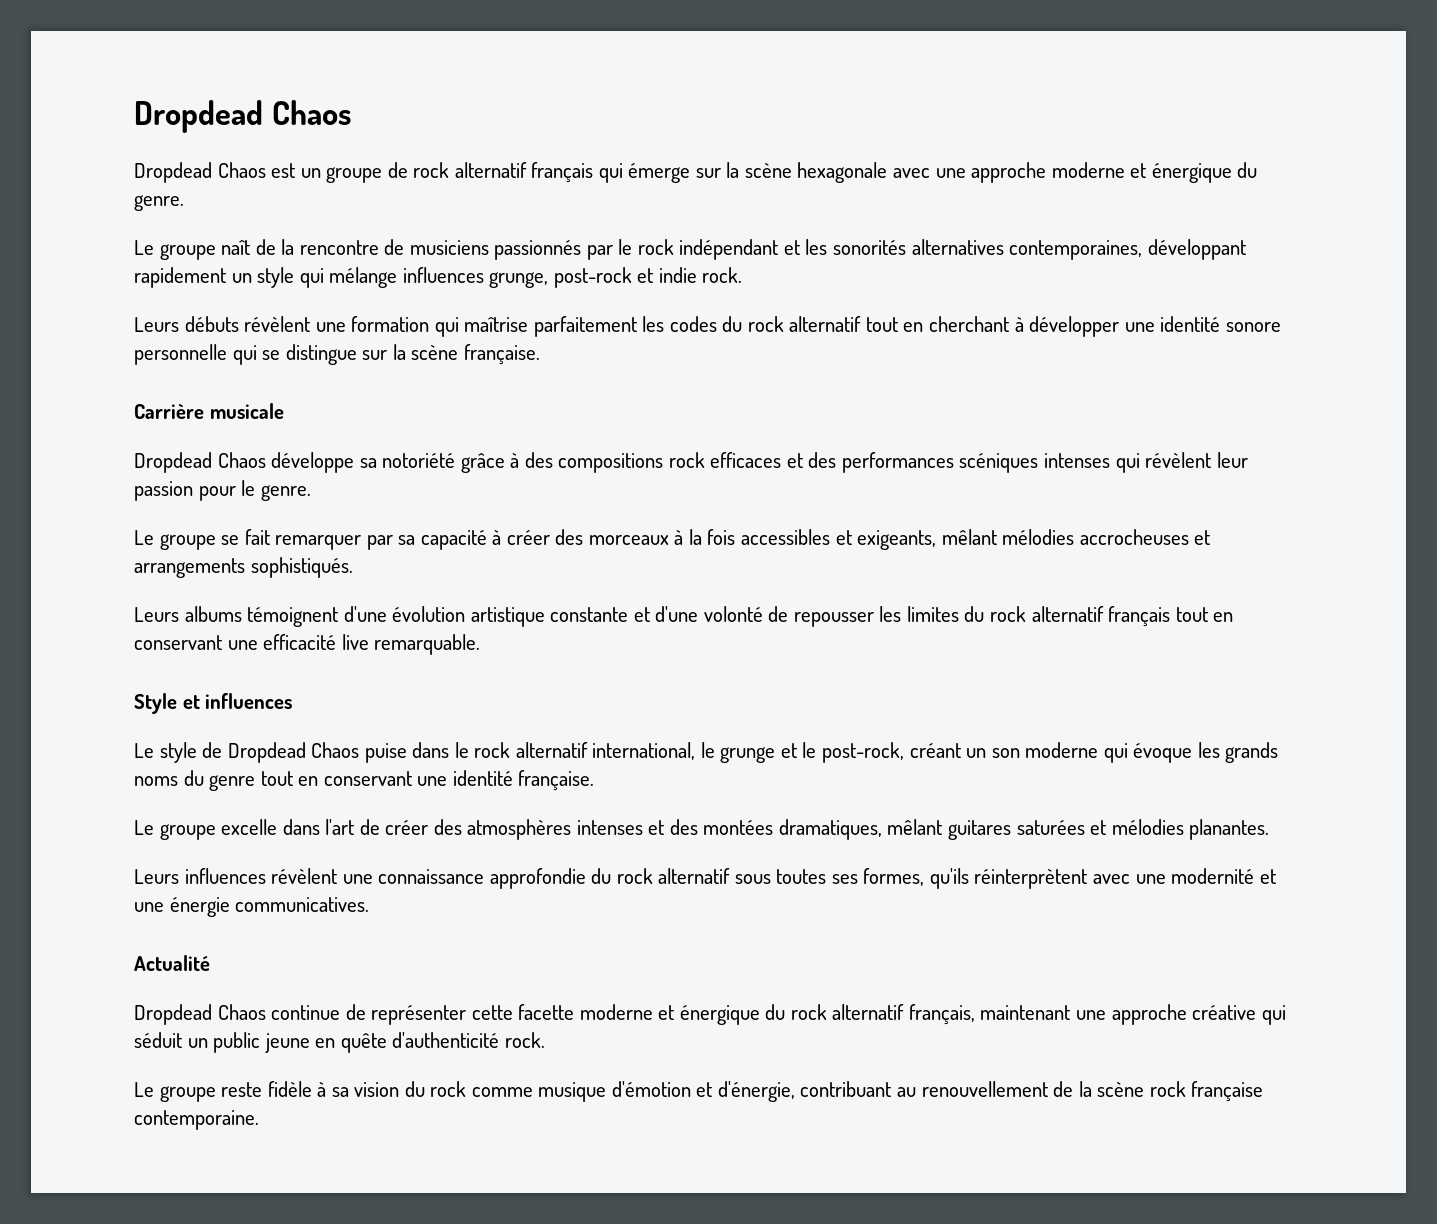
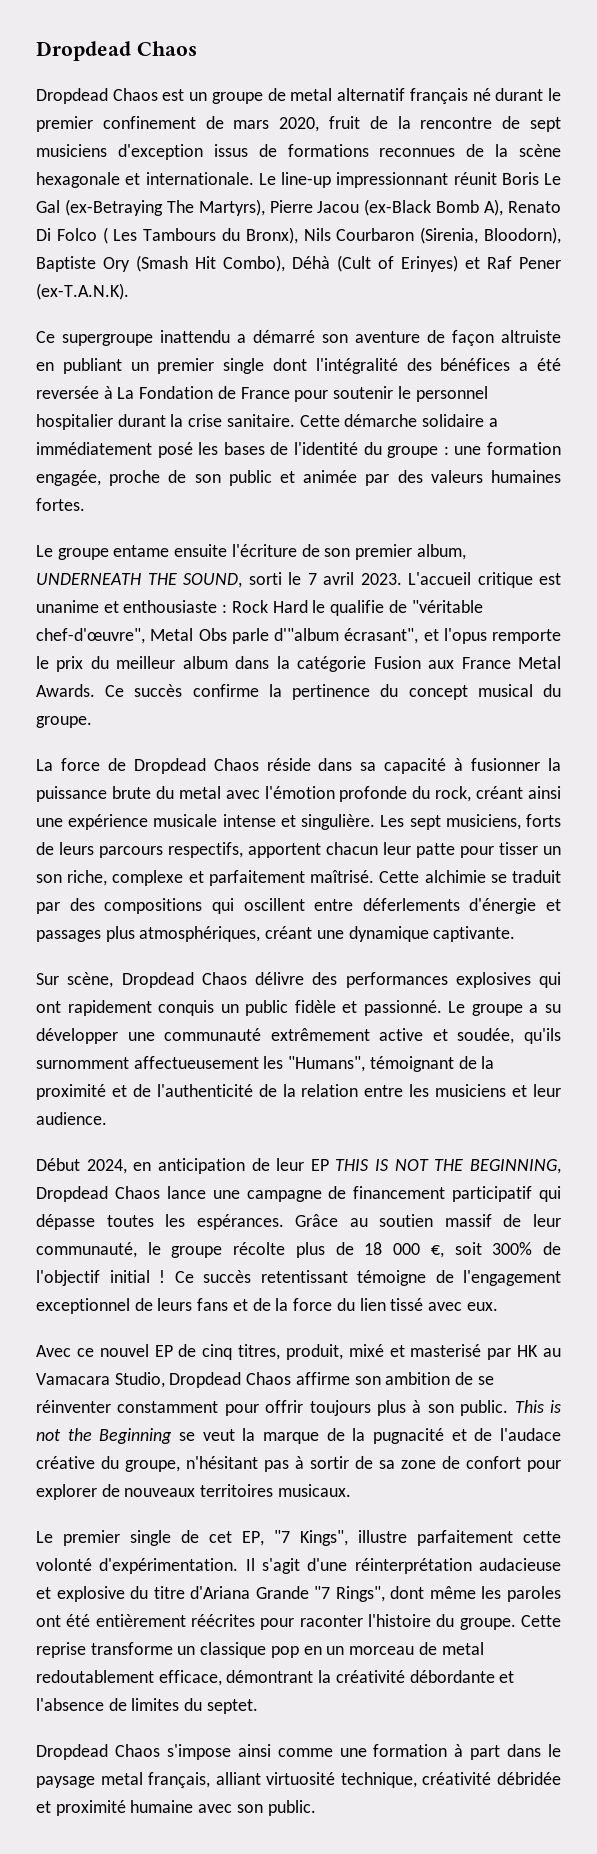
[413,162,1258,183] [134,195,184,211] [134,239,1246,260] [134,267,743,288] [134,316,1281,337] [134,344,540,365] [134,403,284,419] [134,452,1248,473] [134,480,311,501] [134,529,1211,550] [134,557,353,578] [134,606,1234,627] [134,634,481,655] [134,693,293,714] [134,742,1279,763] [134,770,595,791] [134,819,1270,840] [134,868,1276,889] [134,897,370,917] [134,955,210,971] [134,1004,1286,1025] [134,1032,545,1053] [134,1081,1264,1102] [134,1110,259,1130] rock alternatif français qui émerge sur la scène hexagonale avec une approche moderne et énergique du genre. // Le groupe naît de la rencontre de musiciens passionnés par le rock indépendant et les sonorités alternatives contemporaines, développant rapidement un style qui mélange influences grunge, post-rock et indie rock. // Leurs débuts révèlent une formation qui maîtrise parfaitement les codes du rock alternatif tout en cherchant à développer une identité sonore personnelle qui se distingue sur la scène française. // Carrière musicale // Dropdead Chaos développe sa notoriété grâce à des compositions rock efficaces et des performances scéniques intenses qui révèlent leur passion pour le genre. // Le groupe se fait remarquer par sa capacité à créer des morceaux à la fois accessibles et exigeants, mêlant mélodies accrocheuses et arrangements sophistiqués. // Leurs albums témoignent d'une évolution artistique constante et d'une volonté de repousser les limites du rock alternatif français tout en conservant une efficacité live remarquable. // Style et influences // Le style de Dropdead Chaos puise dans le rock alternatif international, le grunge et le post-rock, créant un son moderne qui évoque les grands noms du genre tout en conservant une identité française. // Le groupe excelle dans l'art de créer des atmosphères intenses et des montées dramatiques, mêlant guitares saturées et mélodies planantes. // Leurs influences révèlent une connaissance approfondie du rock alternatif sous toutes ses formes, qu'ils réinterprètent avec une modernité et une énergie communicatives. // Actualité // Dropdead Chaos continue de représenter cette facette moderne et énergique du rock alternatif français, maintenant une approche créative qui séduit un public jeune en quête d'authenticité rock. // Le groupe reste fidèle à sa vision du rock comme musique d'émotion et d'énergie, contribuant au renouvellement de la scène rock française contemporaine. -> [290,88,561,104] [36,116,562,132] [36,144,561,160] [36,172,561,188] [36,199,562,216] [36,227,561,244] [36,255,561,272] [36,283,129,300] [36,330,561,346] [36,358,561,374] [36,386,488,402] [36,414,498,430] [36,442,562,458] [36,470,561,486] [36,498,85,511] [36,544,466,560] [36,572,561,588] [36,600,483,616] [36,628,561,644] [36,656,561,672] [36,684,561,700] [36,716,92,728] [36,758,562,774] [36,786,561,802] [36,814,561,830] [36,842,561,858] [36,870,561,886] [36,898,561,914] [36,926,516,942] [36,972,561,988] [36,1000,561,1016] [36,1028,561,1044] [36,1056,495,1072] [36,1084,562,1100] [36,1112,107,1125] [36,1158,561,1174] [36,1186,561,1202] [36,1214,561,1230] [36,1242,562,1258] [36,1270,561,1286] [36,1298,498,1314] [36,1344,562,1360] [36,1372,494,1388] [36,1400,561,1416] [36,1428,562,1444] [36,1456,561,1472] [36,1484,351,1500] [36,1530,561,1546] [36,1558,561,1574] [36,1586,561,1602] [36,1614,561,1630] [36,1642,484,1658] [36,1670,515,1686] [36,1698,258,1714] [36,1744,561,1760] [36,1772,561,1788] [36,1800,316,1816] metal alternatif français né durant le premier confinement de mars 2020, fruit de la rencontre de sept musiciens d'exception issus de formations reconnues de la scène hexagonale et internationale. Le line-up impressionnant réunit Boris Le Gal (ex-Betraying The Martyrs), Pierre Jacou (ex-Black Bomb A), Renato Di Folco ( Les Tambours du Bronx), Nils Courbaron (Sirenia, Bloodorn), Baptiste Ory (Smash Hit Combo), Déhà (Cult of Erinyes) et Raf Pener (ex-T.A.N.K). // Ce supergroupe inattendu a démarré son aventure de façon altruiste en publiant un premier single dont l'intégralité des bénéfices a été reversée à La Fondation de France pour soutenir le personnel hospitalier durant la crise sanitaire. Cette démarche solidaire a immédiatement posé les bases de l'identité du groupe : une formation engagée, proche de son public et animée par des valeurs humaines fortes. // Le groupe entame ensuite l'écriture de son premier album, UNDERNEATH THE SOUND, sorti le 7 avril 2023. L'accueil critique est unanime et enthousiaste : Rock Hard le qualifie de "véritable chef-d'œuvre", Metal Obs parle d'"album écrasant", et l'opus remporte le prix du meilleur album dans la catégorie Fusion aux France Metal Awards. Ce succès confirme la pertinence du concept musical du groupe. // La force de Dropdead Chaos réside dans sa capacité à fusionner la puissance brute du metal avec l'émotion profonde du rock, créant ainsi une expérience musicale intense et singulière. Les sept musiciens, forts de leurs parcours respectifs, apportent chacun leur patte pour tisser un son riche, complexe et parfaitement maîtrisé. Cette alchimie se traduit par des compositions qui oscillent entre déferlements d'énergie et passages plus atmosphériques, créant une dynamique captivante. // Sur scène, Dropdead Chaos délivre des performances explosives qui ont rapidement conquis un public fidèle et passionné. Le groupe a su développer une communauté extrêmement active et soudée, qu'ils surnomment affectueusement les "Humans", témoignant de la proximité et de l'authenticité de la relation entre les musiciens et leur audience. // Début 2024, en anticipation de leur EP THIS IS NOT THE BEGINNING, Dropdead Chaos lance une campagne de financement participatif qui dépasse toutes les espérances. Grâce au soutien massif de leur communauté, le groupe récolte plus de 18 000 €, soit 300% de l'objectif initial ! Ce succès retentissant témoigne de l'engagement exceptionnel de leurs fans et de la force du lien tissé avec eux. // Avec ce nouvel EP de cinq titres, produit, mixé et masterisé par HK au Vamacara Studio, Dropdead Chaos affirme son ambition de se réinventer constamment pour offrir toujours plus à son public. This is not the Beginning se veut la marque de la pugnacité et de l'audace créative du groupe, n'hésitant pas à sortir de sa zone de confort pour explorer de nouveaux territoires musicaux. // Le premier single de cet EP, "7 Kings", illustre parfaitement cette volonté d'expérimentation. Il s'agit d'une réinterprétation audacieuse et explosive du titre d'Ariana Grande "7 Rings", dont même les paroles ont été entièrement réécrites pour raconter l'histoire du groupe. Cette reprise transforme un classique pop en un morceau de metal redoutablement efficace, démontrant la créativité débordante et l'absence de limites du septet. // Dropdead Chaos s'impose ainsi comme une formation à part dans le paysage metal français, alliant virtuosité technique, créativité débridée et proximité humaine avec son public.

